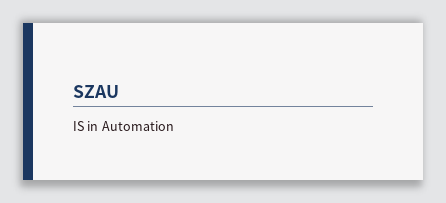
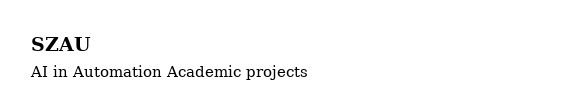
[73,121,84,131] IS -> [30,66,48,77] AI
(174, 126) none -> [166,65,308,80] Academic projects

